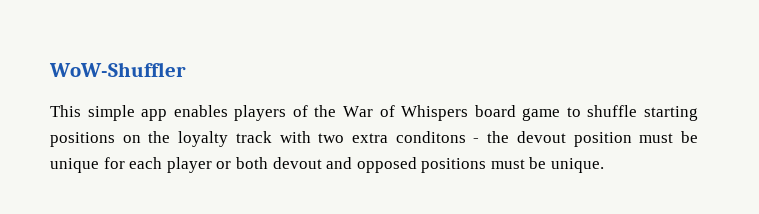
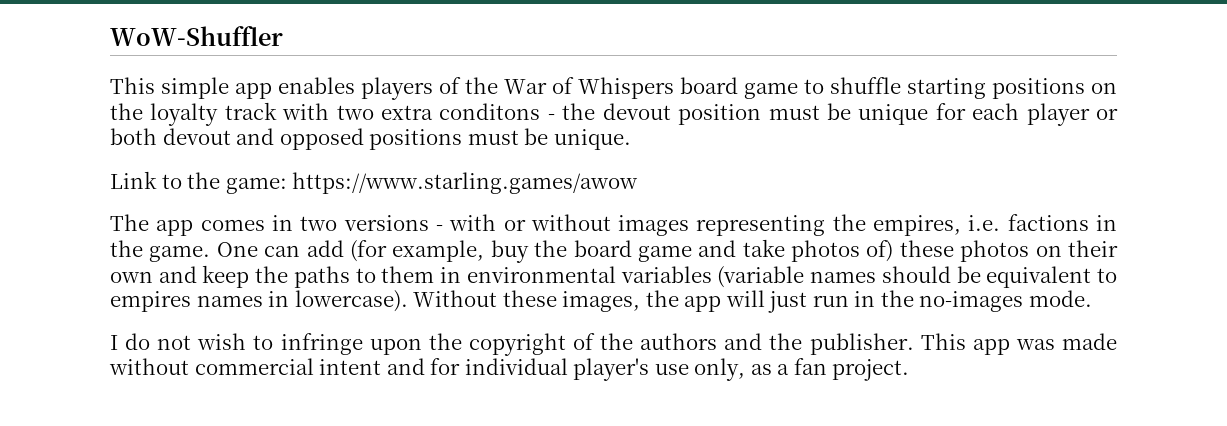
(605, 165) none -> [110,171,639,194] [110,214,1117,236] [110,239,1119,263] [110,265,1118,288] [110,290,1093,313] [110,333,1117,356] [109,358,910,381] // Link to the game: https://www.starling.games/awow // The app comes in two versions - with or without images representing the empires, i.e. factions in the game. One can add (for example, buy the board game and take photos of) these photos on their own and keep the paths to them in environmental variables (variable names should be equivalent to empires names in lowercase). Without these images, the app will just run in the no-images mode. // I do not wish to infringe upon the copyright of the authors and the publisher. This app was made without commercial intent and for individual player's use only, as a fan project.

